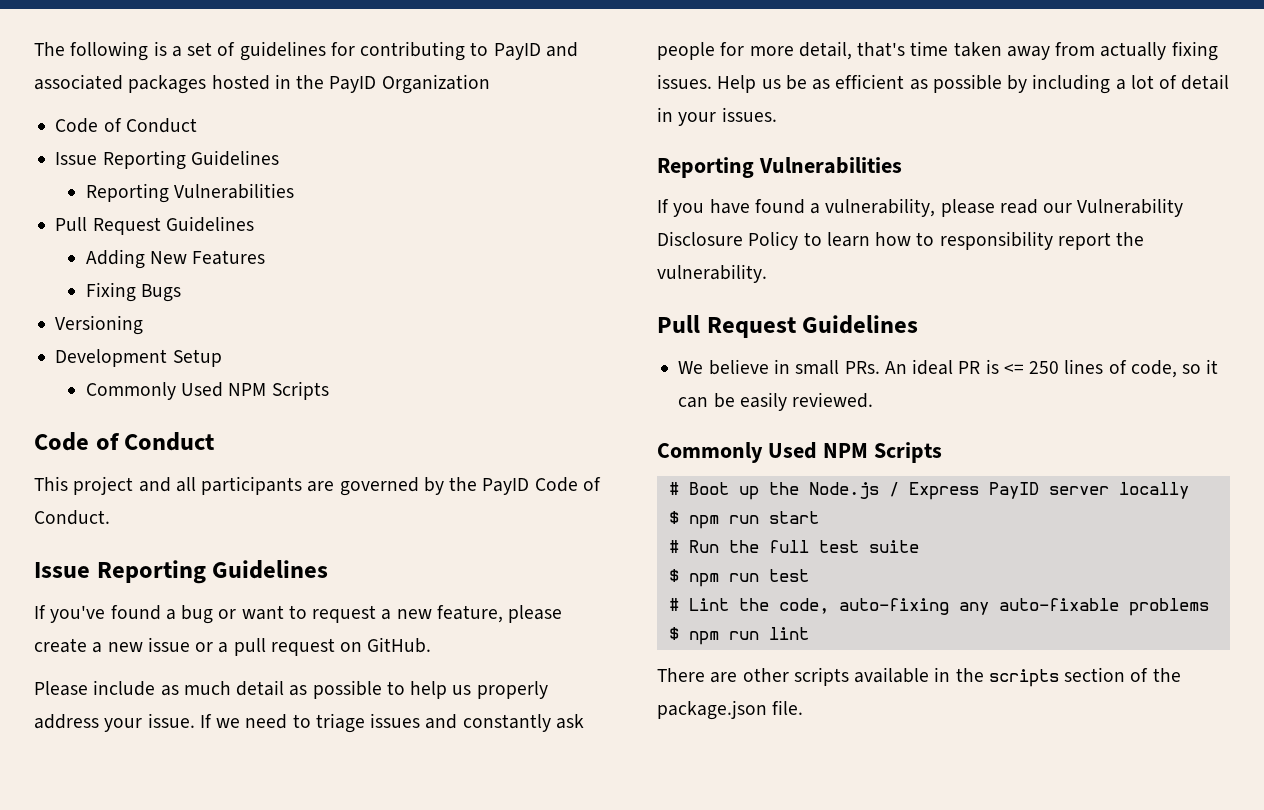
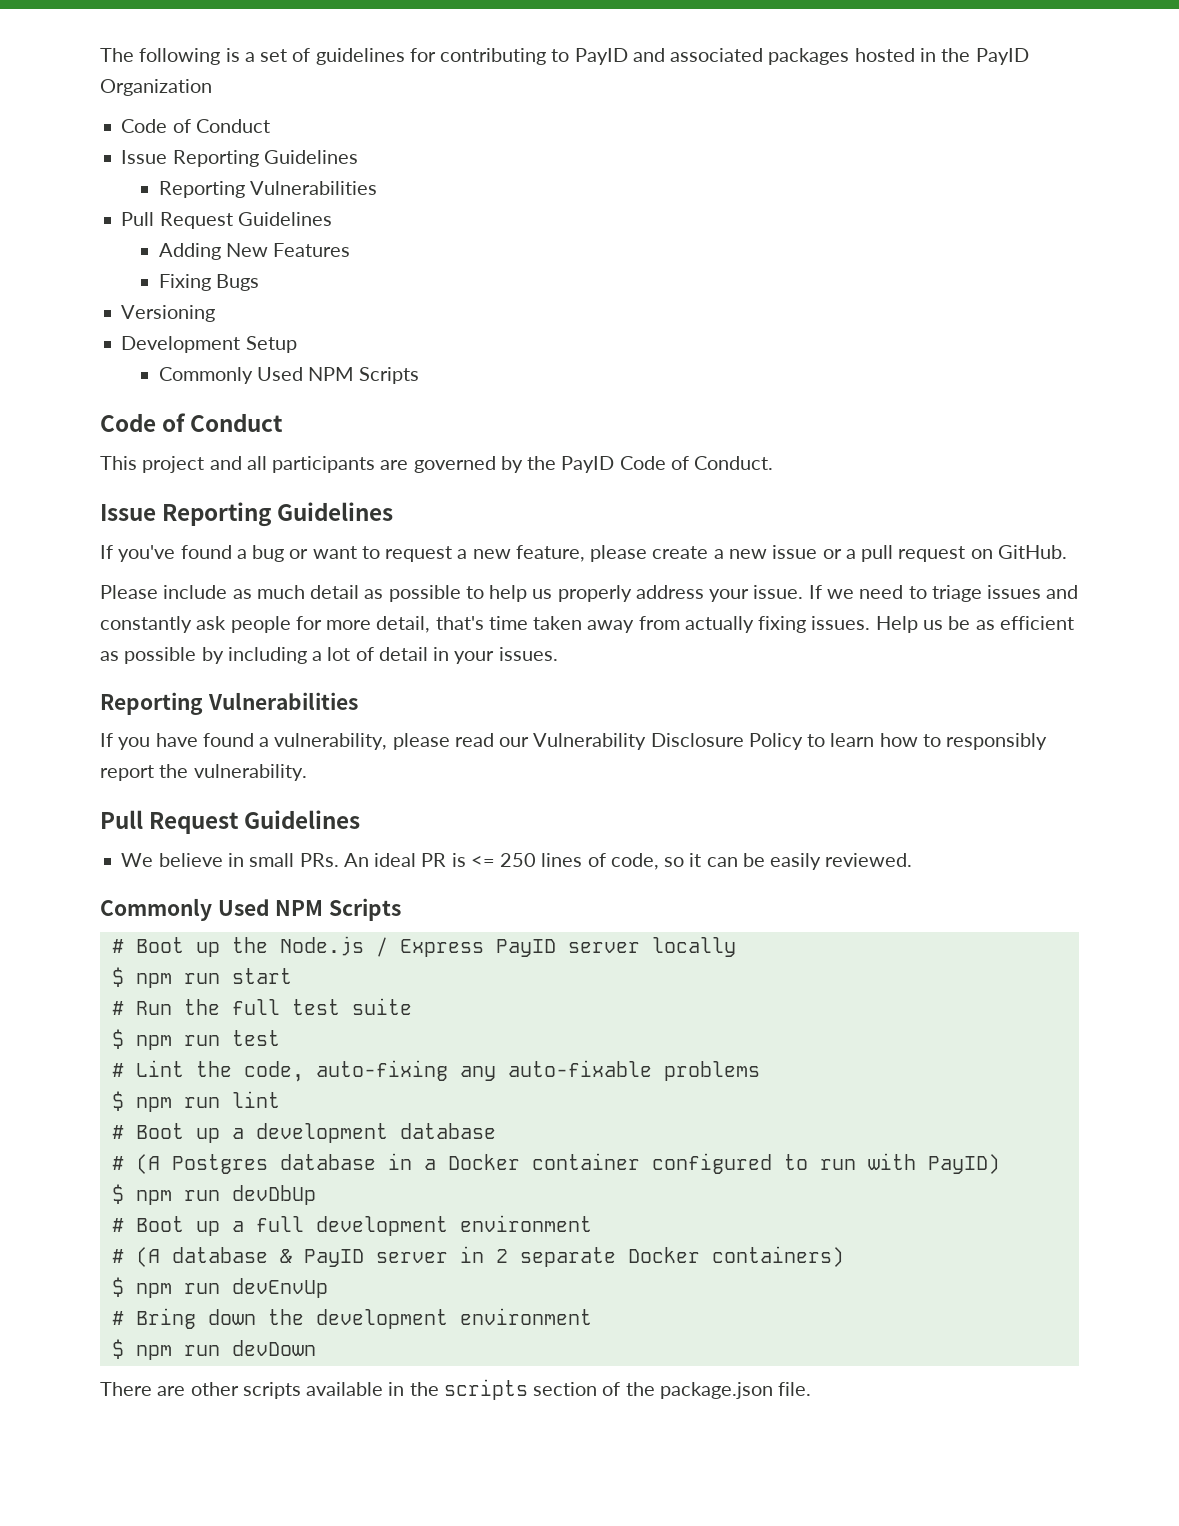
[939,231,1053,250] responsibility -> [946,733,1048,750] responsibly
(809, 633) none -> [111,1123,496,1143] [111,1153,1000,1174] [111,1184,316,1205] [111,1215,592,1236] [111,1246,844,1267] [111,1277,328,1298] [111,1308,592,1329] [111,1339,316,1360] // # Boot up a development database // # (A Postgres database in a Docker container configured to run with PayID) // $ npm run devDbUp // # Boot up a full development environment // # (A database & PayID server in 2 separate Docker containers) // $ npm run devEnvUp // # Bring down the development environment // $ npm run devDown

